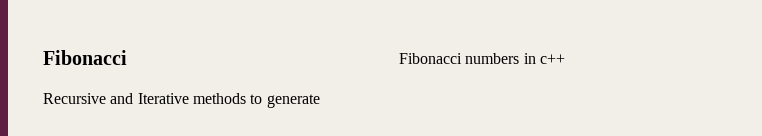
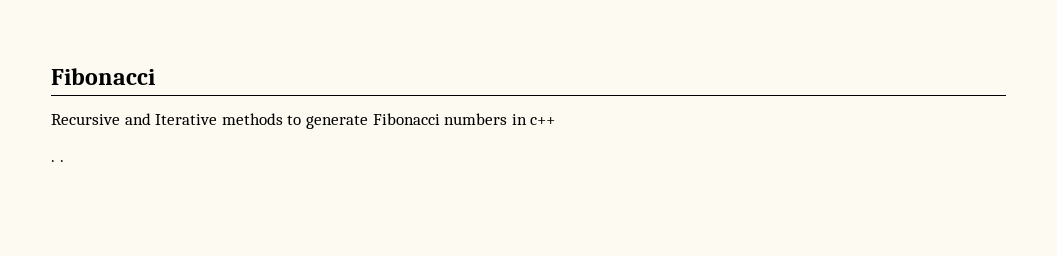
(565, 59) none -> [51,160,64,162] // . .

